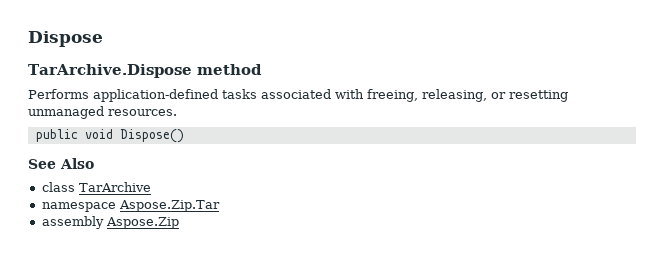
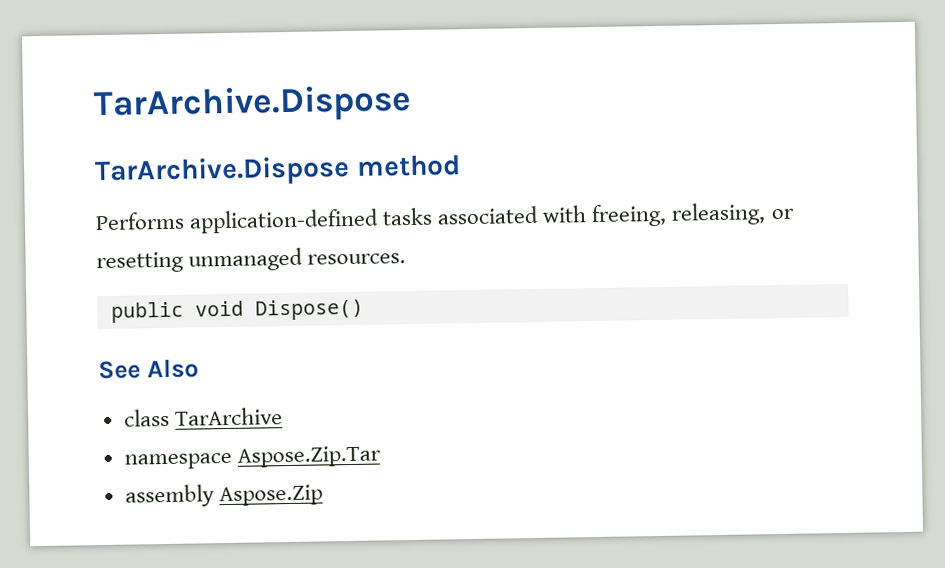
[28,31,103,47] Dispose -> [93,84,412,125] TarArchive.Dispose

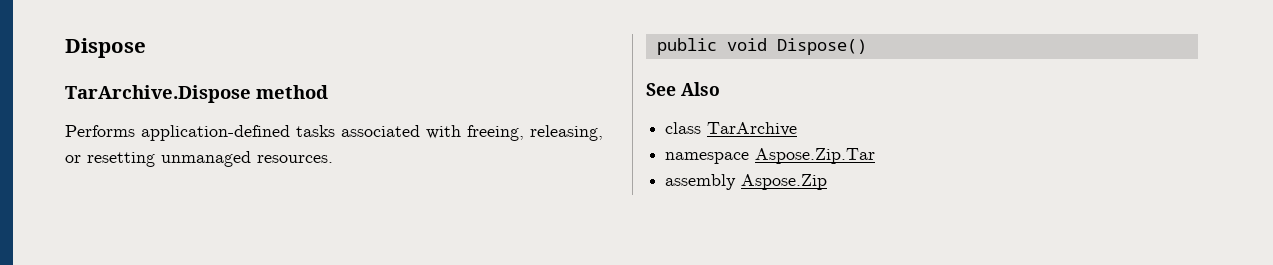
[93,84,412,125] TarArchive.Dispose -> [65,38,146,58] Dispose

